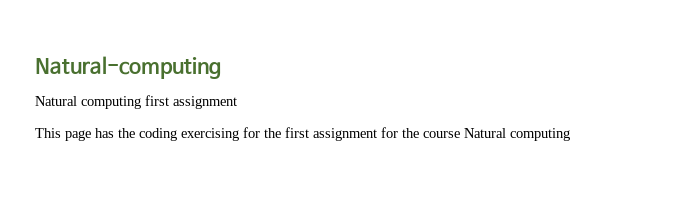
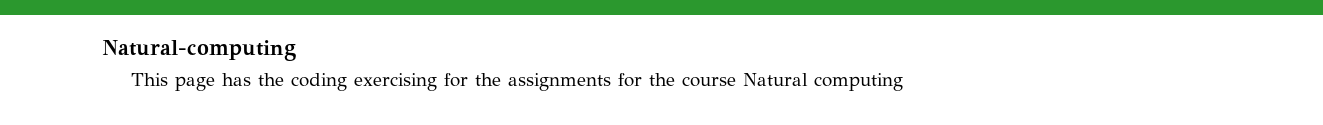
[35,95,237,109] // Natural computing first assignment -> (296, 50) none
[285,127,377,141] first assignment -> [508,73,612,91] assignments

